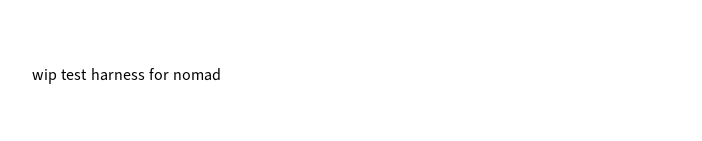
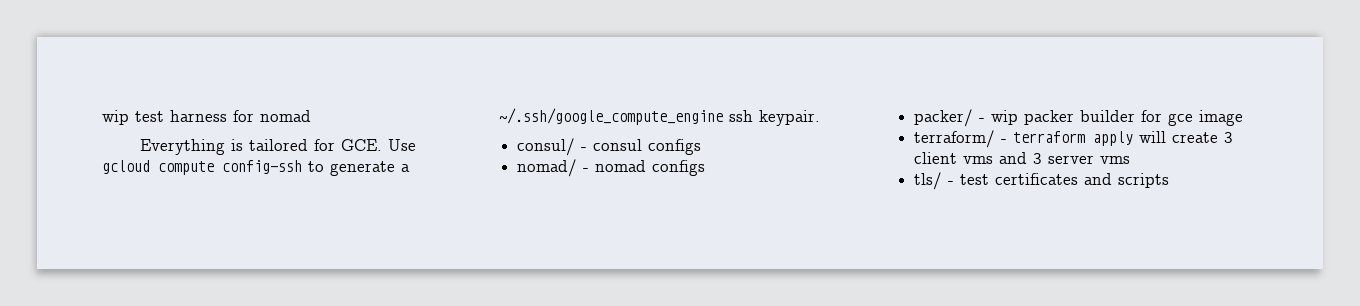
(222, 74) none -> [139,139,416,155] [102,160,410,176] [499,108,820,126] [517,138,702,156] [517,159,706,177] [914,109,1244,127] [914,130,1234,148] [914,152,1131,164] [914,172,1170,190] // Everything is tailored for GCE. Use gcloud compute config-ssh to generate a ~/.ssh/google_compute_engine ssh keypair. // consul/ - consul configs // nomad/ - nomad configs // packer/ - wip packer builder for gce image // terraform/ - terraform apply will create 3 client vms and 3 server vms // tls/ - test certificates and scripts

